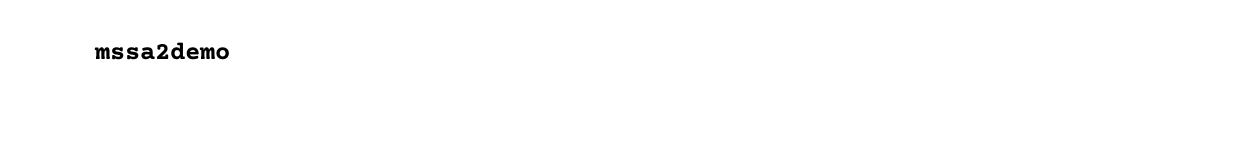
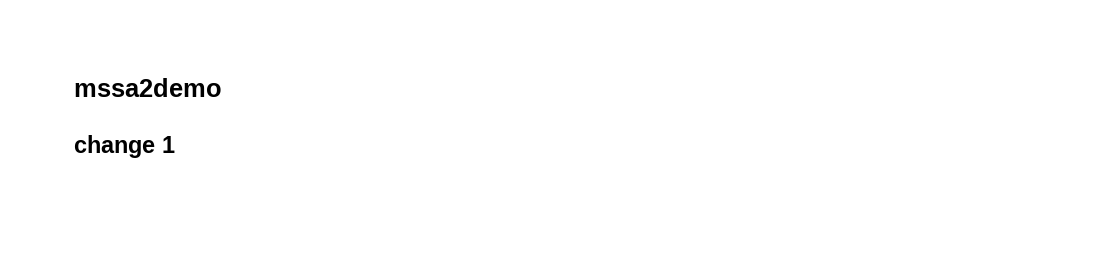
(230, 51) none -> [74,135,175,158] // change 1

